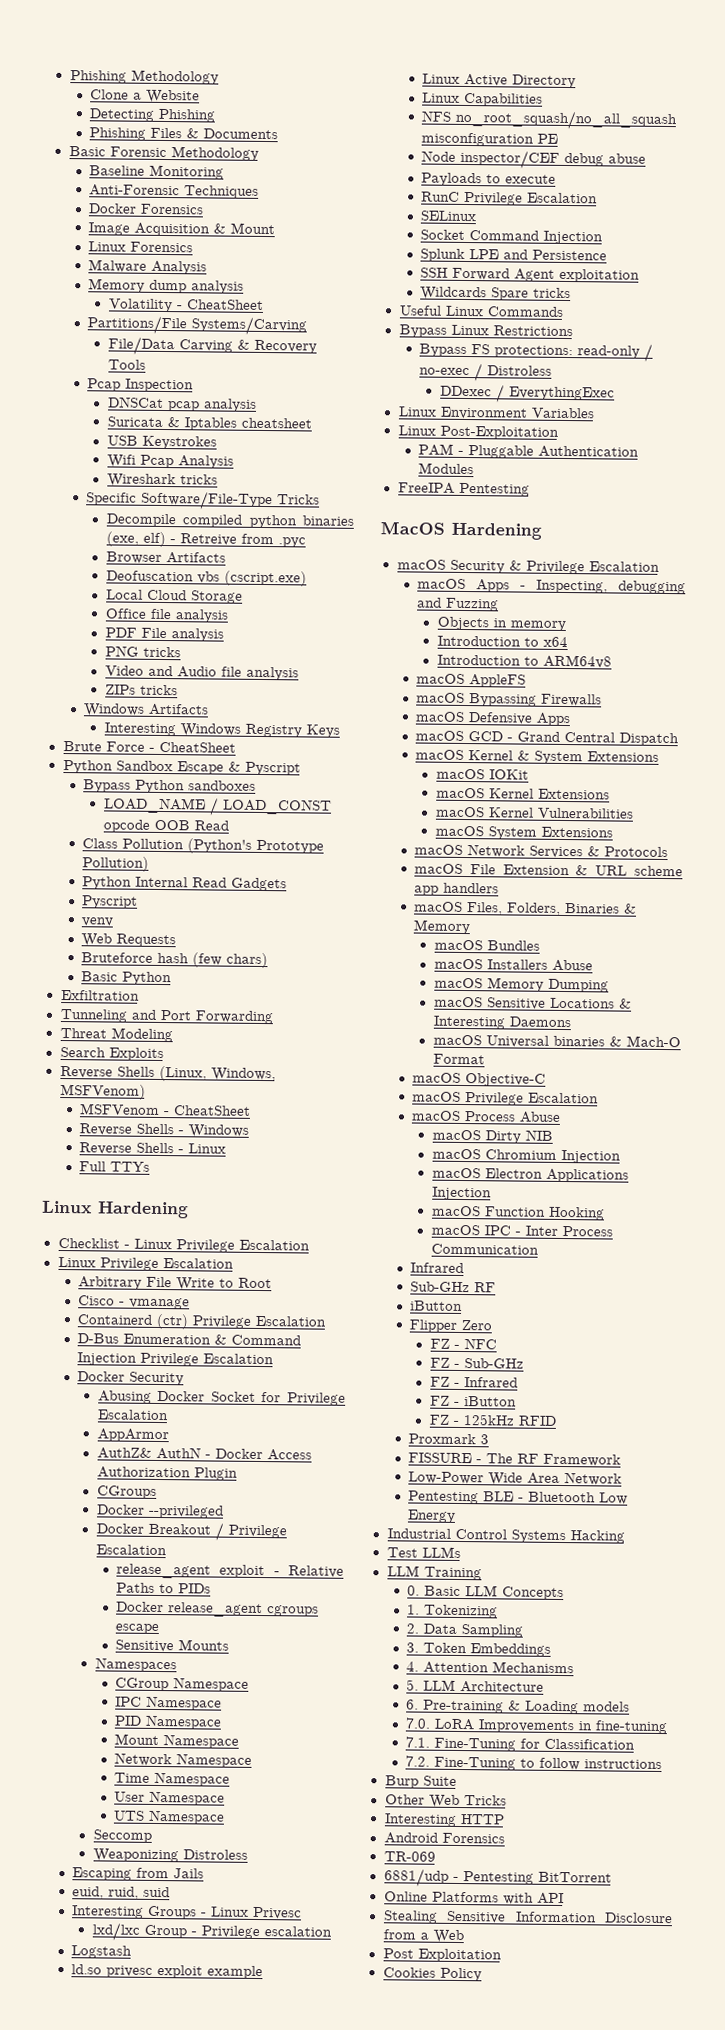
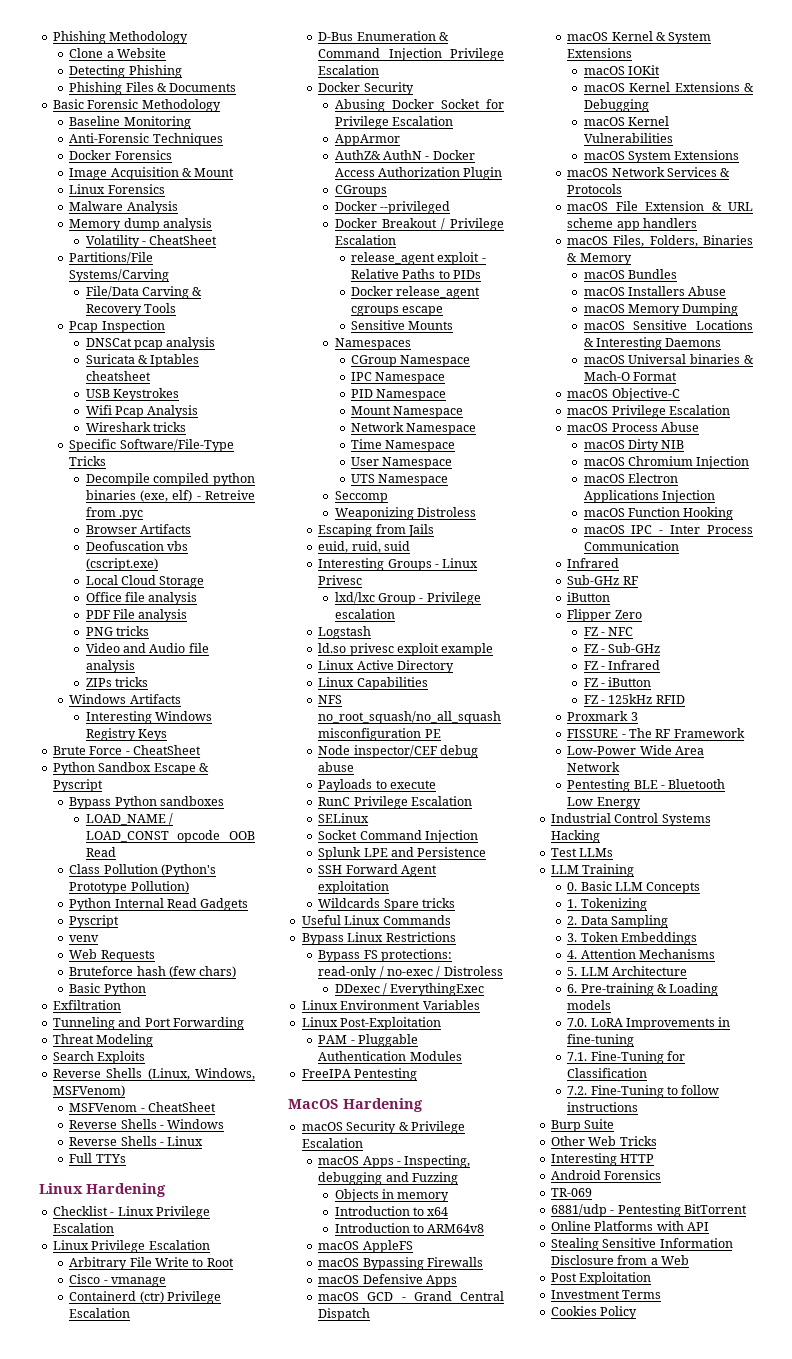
(610, 794) none -> [744,83,754,92] [583,99,649,112] & Debugging
(502, 1955) none -> [550,1290,662,1299] // Investment Terms

